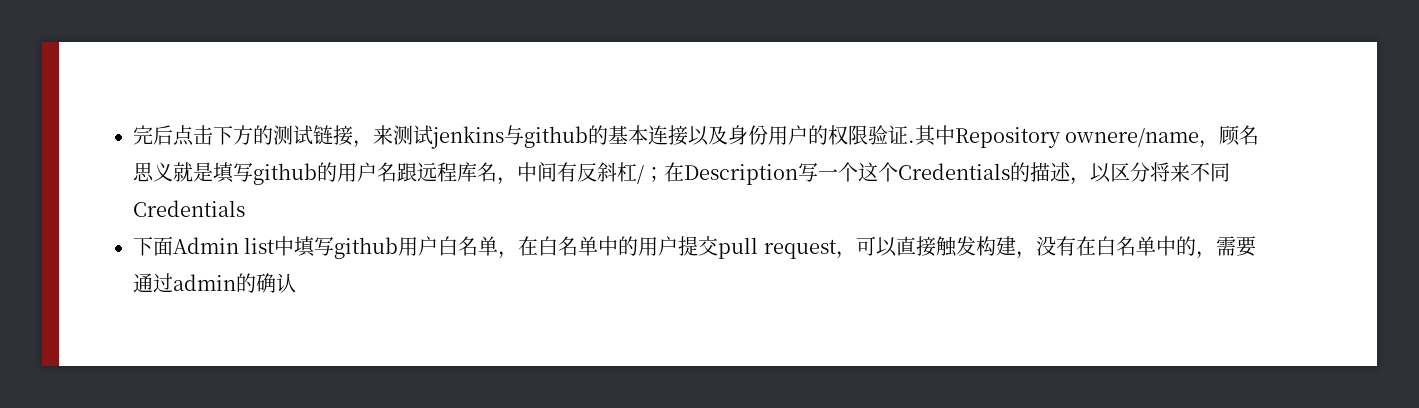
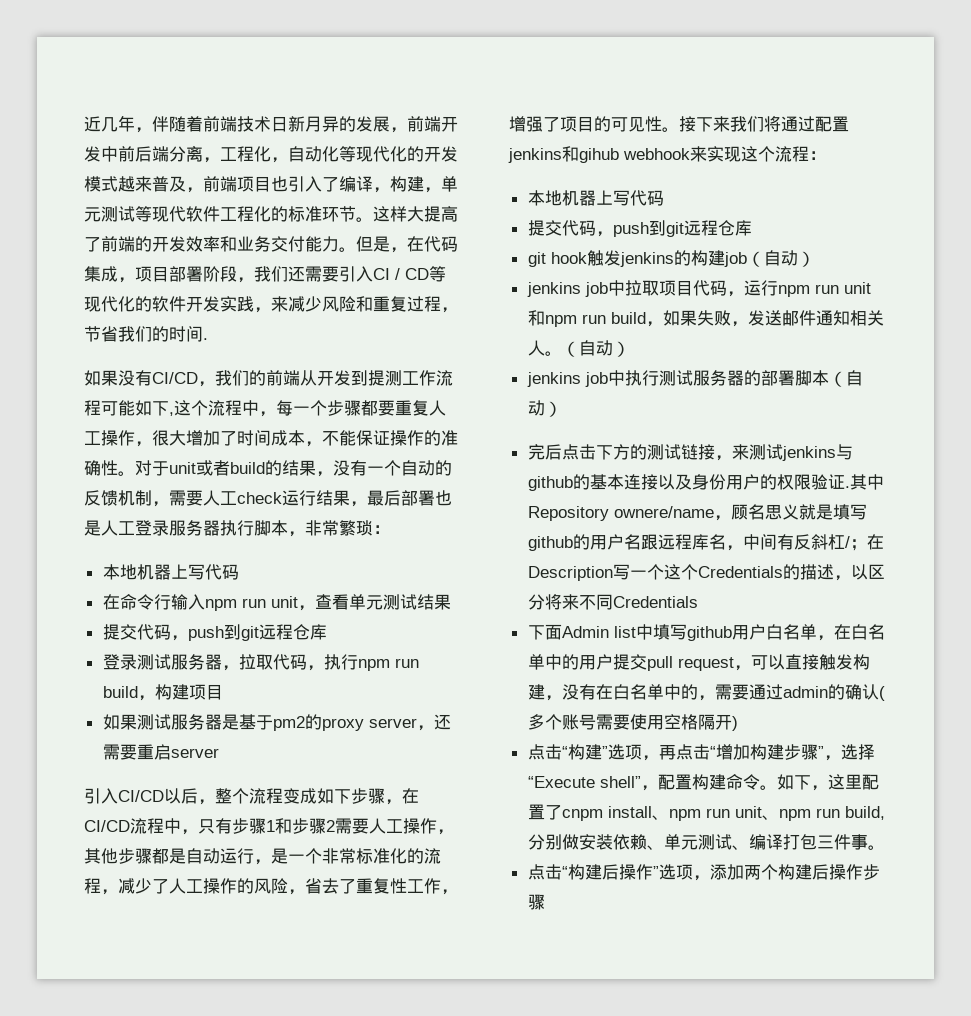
(133, 135) none -> [84,115,458,133] [84,146,458,163] [84,176,458,193] [84,206,458,222] [84,236,458,253] [84,266,446,283] [84,296,458,313] [84,326,208,342] [84,370,453,387] [84,400,446,417] [84,430,458,447] [84,460,452,477] [84,490,452,507] [84,520,390,537] [102,564,239,580] [102,594,451,611] [102,624,327,641] [102,654,419,671] [102,684,223,701] [102,714,451,731] [102,744,219,760] [84,788,419,805] [84,818,454,835] [84,848,441,865] [84,878,458,895] [509,116,849,132] [508,146,826,163] [527,190,664,206] [527,220,752,237] [527,250,815,267] [526,280,871,297] [527,310,884,327] [527,340,630,357] [526,370,863,387] [527,400,562,417] 近几年，伴随着前端技术日新月异的发展，前端开发中前后端分离，工程化，自动化等现代化的开发模式越来普及，前端项目也引入了编译，构建，单元测试等现代软件工程化的标准环节。这样大提高了前端的开发效率和业务交付能力。但是，在代码集成，项目部署阶段，我们还需要引入CI / CD等现代化的软件开发实践，来减少风险和重复过程，节省我们的时间. // 如果没有CI/CD，我们的前端从开发到提测工作流程可能如下,这个流程中，每一个步骤都要重复人工操作，很大增加了时间成本，不能保证操作的准确性。对于unit或者build的结果，没有一个自动的反馈机制，需要人工check运行结果，最后部署也是人工登录服务器执行脚本，非常繁琐： // 本地机器上写代码 // 在命令行输入npm run unit，查看单元测试结果 // 提交代码，push到git远程仓库 // 登录测试服务器，拉取代码，执行npm run build，构建项目 // 如果测试服务器是基于pm2的proxy server，还需要重启server // 引入CI/CD以后，整个流程变成如下步骤，在CI/CD流程中，只有步骤1和步骤2需要人工操作，其他步骤都是自动运行，是一个非常标准化的流程，减少了人工操作的风险，省去了重复性工作，增强了项目的可见性。接下来我们将通过配置jenkins和gihub webhook来实现这个流程： // 本地机器上写代码 // 提交代码，push到git远程仓库 // git hook触发jenkins的构建job（自动） // jenkins job中拉取项目代码，运行npm run unit和npm run build，如果失败，发送邮件通知相关人。（自动） // jenkins job中执行测试服务器的部署脚本（自动） //
(296, 283) none -> [878,686,885,701] [527,714,738,731] [527,744,875,761] [527,774,879,791] [527,804,885,821] [527,834,885,850] [527,864,880,881] [527,894,545,910] (多个账号需要使用空格隔开) // 点击“构建”选项，再点击“增加构建步骤”，选择“Execute shell”，配置构建命令。如下，这里配置了cnpm install、npm run unit、npm run build,分别做安装依赖、单元测试、编译打包三件事。 // 点击“构建后操作”选项，添加两个构建后操作步骤

